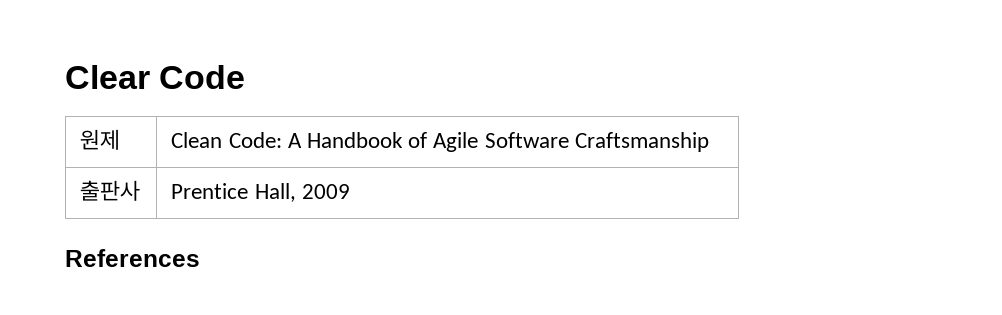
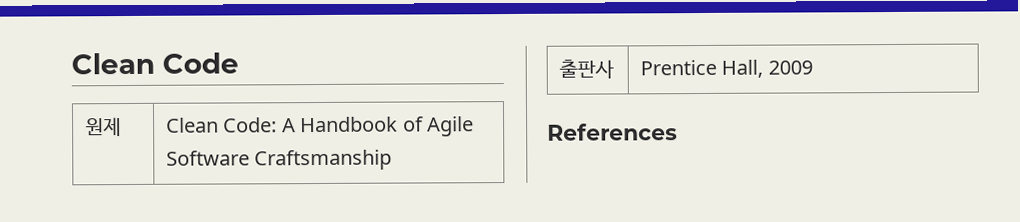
[65,65,150,89] Clear -> [71,52,155,75] Clean

